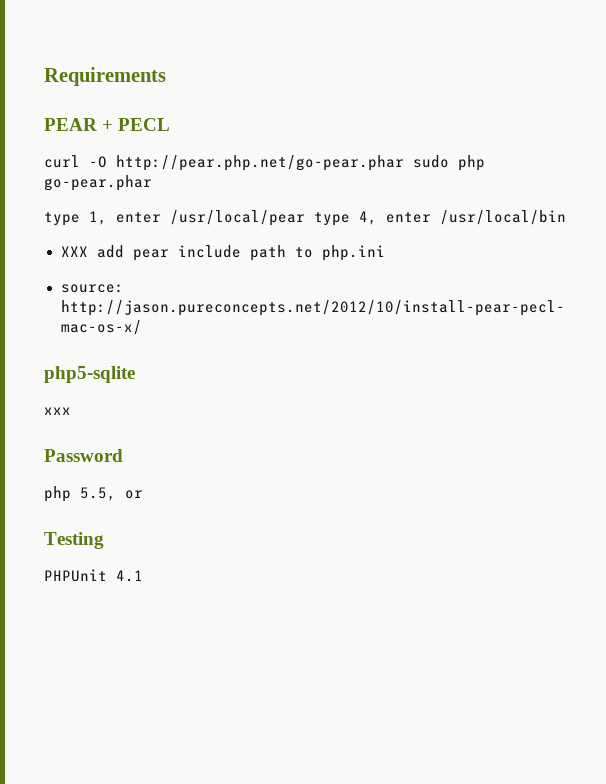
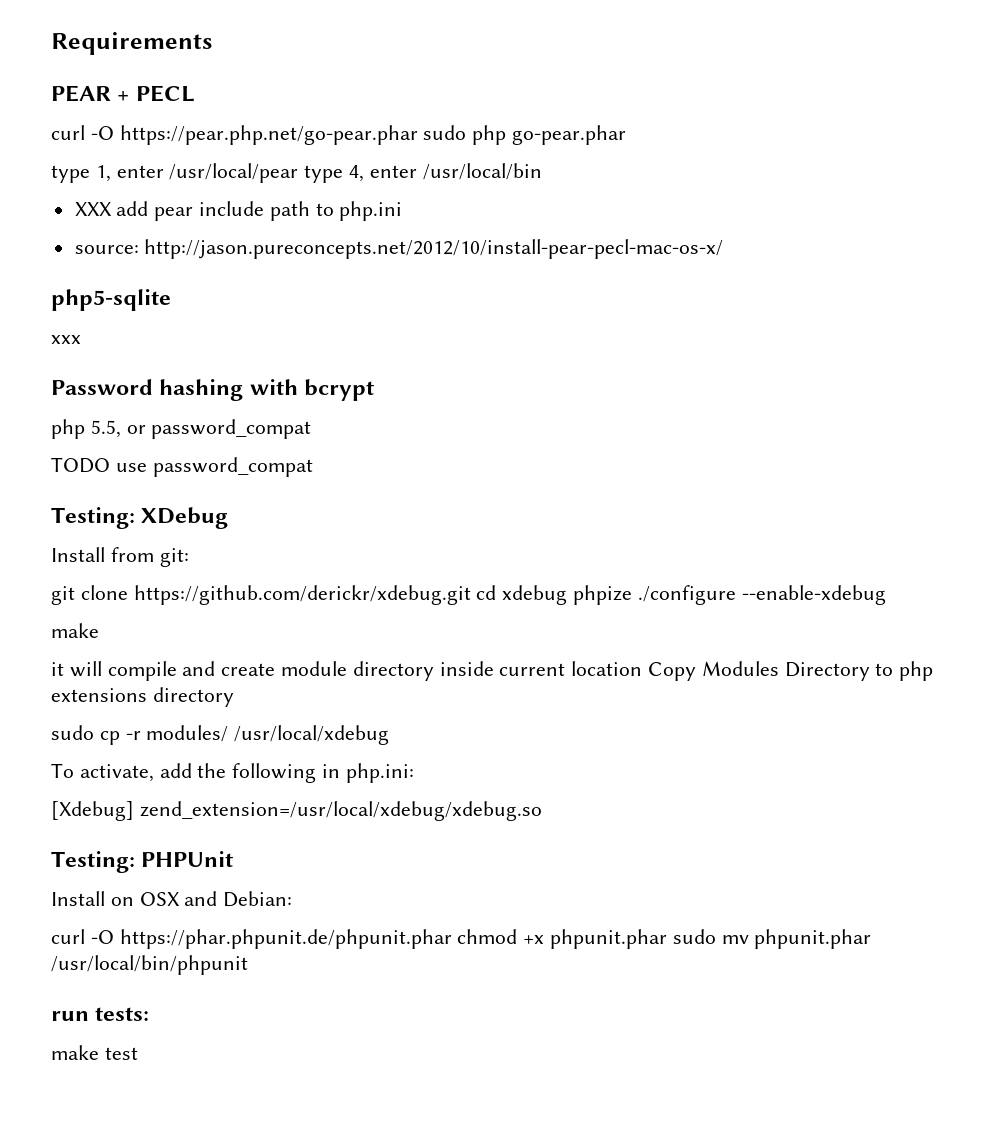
[116,155,404,171] http://pear.php.net/go-pear.phar -> [119,125,418,145] https://pear.php.net/go-pear.phar
(123, 455) none -> [159,379,375,401] hashing with bcrypt
[44,532,104,549] [44,569,143,582] // Testing // PHPUnit 4.1 -> [151,419,312,439] [51,457,313,477] [51,507,229,529] [51,547,189,567] [51,585,886,605] [51,623,99,638] [51,661,934,681] [51,687,234,707] [51,725,390,745] [51,763,414,783] [51,801,542,821] [51,851,234,873] [51,891,293,907] [51,929,872,949] [51,955,248,975] [51,1007,150,1021] [51,1045,138,1060] password_compat // TODO use password_compat // Testing: XDebug // Install from git: // git clone https://github.com/derickr/xdebug.git cd xdebug phpize ./configure --enable-xdebug // make // it will compile and create module directory inside current location Copy Modules Directory to php extensions directory // sudo cp -r modules/ /usr/local/xdebug // To activate, add the following in php.ini: // [Xdebug] zend_extension=/usr/local/xdebug/xdebug.so // Testing: PHPUnit // Install on OSX and Debian: // curl -O https://phar.phpunit.de/phpunit.phar chmod +x phpunit.phar sudo mv phpunit.phar /usr/local/bin/phpunit // run tests: // make test

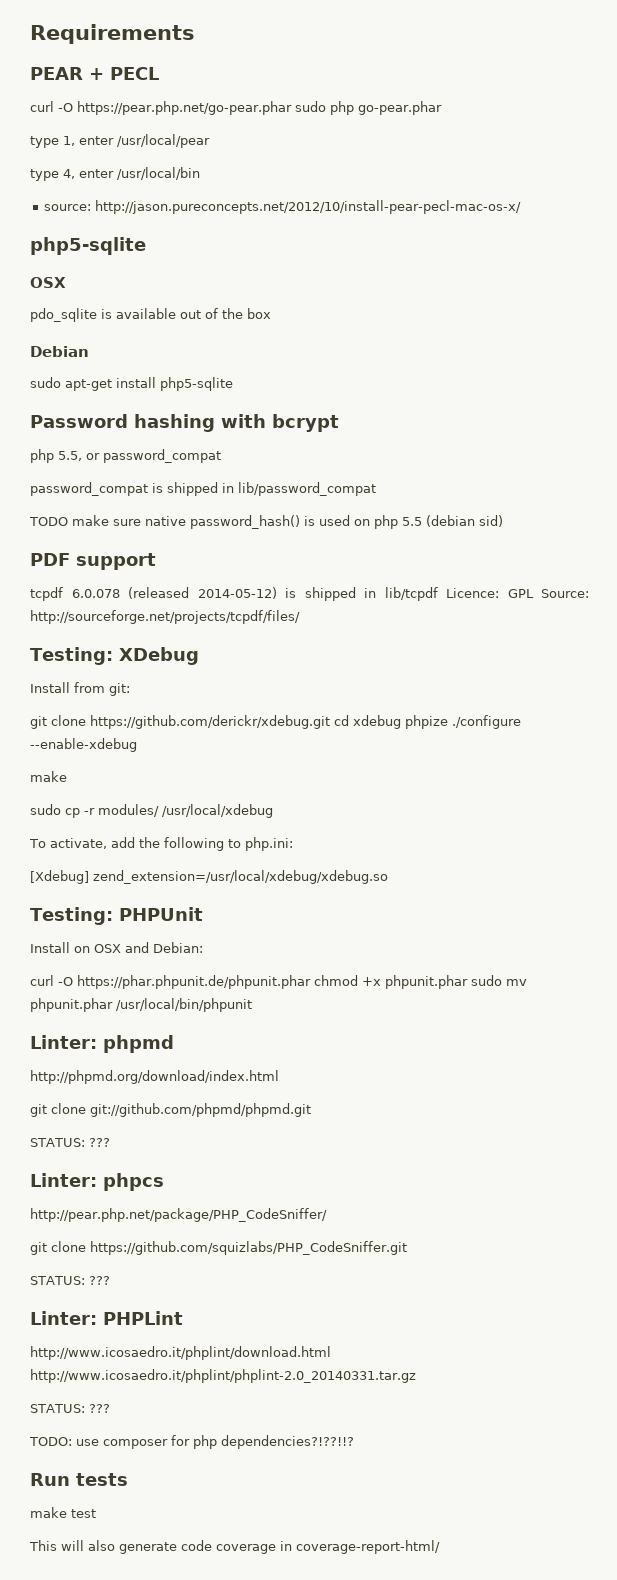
(299, 173) none -> (210, 141) //
[74,201,403,221] [74,239,724,259] [51,289,171,311] [51,335,81,344] XXX add pear include path to php.ini // source: http://jason.pureconcepts.net/2012/10/install-pear-pecl-mac-os-x/ // php5-sqlite // xxx -> [44,200,522,214] [30,237,146,255] [30,277,66,288] [30,308,271,322] [30,346,89,357] [30,377,233,391] source: http://jason.pureconcepts.net/2012/10/install-pear-pecl-mac-os-x/ // php5-sqlite // OSX // pdo_sqlite is available out of the box // Debian // sudo apt-get install php5-sqlite
[51,457,313,477] TODO use password_compat -> [30,482,376,496] [29,515,503,529] [30,553,156,570] [30,587,589,601] [30,610,300,624] password_compat is shipped in lib/password_compat // TODO make sure native password_hash() is used on php 5.5 (debian sid) // PDF support // tcpdf 6.0.078 (released 2014-05-12) is shipped in lib/tcpdf Licence: GPL Source: http://sourceforge.net/projects/tcpdf/files/
[51,661,934,681] [51,687,234,707] // it will compile and create module directory inside current location Copy Modules Directory to php extensions directory -> (67, 776) none
[322,764,341,778] in -> [227,839,241,848] to
[51,1007,150,1021] [51,1045,138,1060] run tests: // make test -> [30,1035,174,1053] [30,1070,279,1084] [30,1103,311,1117] [30,1138,110,1147] [30,1173,164,1191] [30,1208,327,1222] [30,1241,407,1255] [30,1276,110,1285] [30,1311,183,1325] [30,1346,331,1360] [30,1369,416,1383] [30,1404,110,1413] [29,1435,354,1449] [30,1473,128,1486] [30,1507,96,1518] [29,1540,440,1554] Linter: phpmd // http://phpmd.org/download/index.html // git clone git://github.com/phpmd/phpmd.git // STATUS: ??? // Linter: phpcs // http://pear.php.net/package/PHP_CodeSniffer/ // git clone https://github.com/squizlabs/PHP_CodeSniffer.git // STATUS: ??? // Linter: PHPLint // http://www.icosaedro.it/phplint/download.html http://www.icosaedro.it/phplint/phplint-2.0_20140331.tar.gz // STATUS: ??? // TODO: use composer for php dependencies?!??!!? // Run tests // make test // This will also generate code coverage in coverage-report-html/

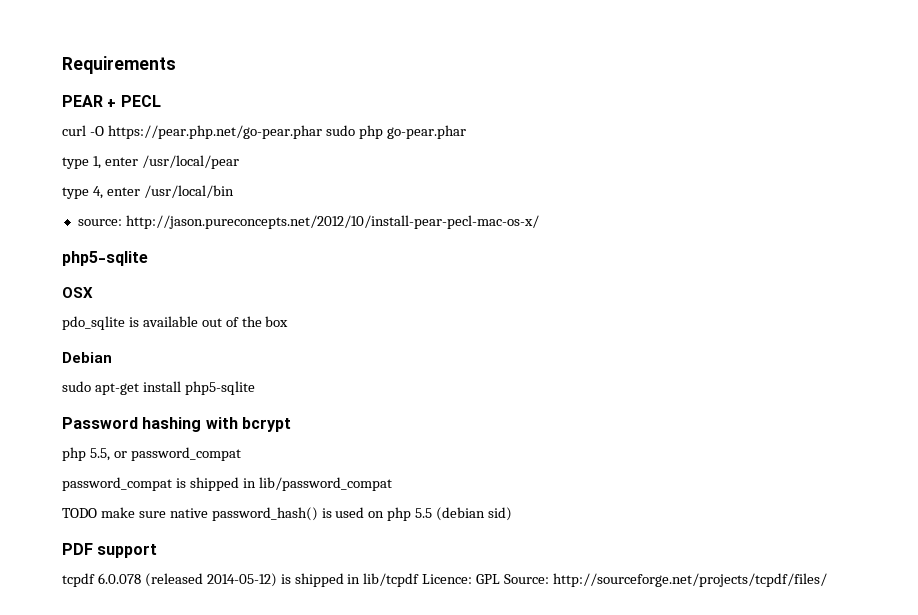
[30,647,199,665] [30,682,130,696] [30,715,521,729] [30,738,137,752] [30,771,67,782] [30,804,273,818] [29,837,293,851] [30,870,388,884] [30,907,203,925] [30,942,203,953] [30,975,527,989] [30,998,252,1012] [30,1035,174,1053] [30,1070,279,1084] [30,1103,311,1117] [30,1138,110,1147] [30,1173,164,1191] [30,1208,327,1222] [30,1241,407,1255] [30,1276,110,1285] [30,1311,183,1325] [30,1346,331,1360] [30,1369,416,1383] [30,1404,110,1413] [29,1435,354,1449] [30,1473,128,1486] [30,1507,96,1518] [29,1540,440,1554] // Testing: XDebug // Install from git: // git clone https://github.com/derickr/xdebug.git cd xdebug phpize ./configure --enable-xdebug // make // sudo cp -r modules/ /usr/local/xdebug // To activate, add the following to php.ini: // [Xdebug] zend_extension=/usr/local/xdebug/xdebug.so // Testing: PHPUnit // Install on OSX and Debian: // curl -O https://phar.phpunit.de/phpunit.phar chmod +x phpunit.phar sudo mv phpunit.phar /usr/local/bin/phpunit // Linter: phpmd // http://phpmd.org/download/index.html // git clone git://github.com/phpmd/phpmd.git // STATUS: ??? // Linter: phpcs // http://pear.php.net/package/PHP_CodeSniffer/ // git clone https://github.com/squizlabs/PHP_CodeSniffer.git // STATUS: ??? // Linter: PHPLint // http://www.icosaedro.it/phplint/download.html http://www.icosaedro.it/phplint/phplint-2.0_20140331.tar.gz // STATUS: ??? // TODO: use composer for php dependencies?!??!!? // Run tests // make test // This will also generate code coverage in coverage-report-html/ -> (828, 580) none

